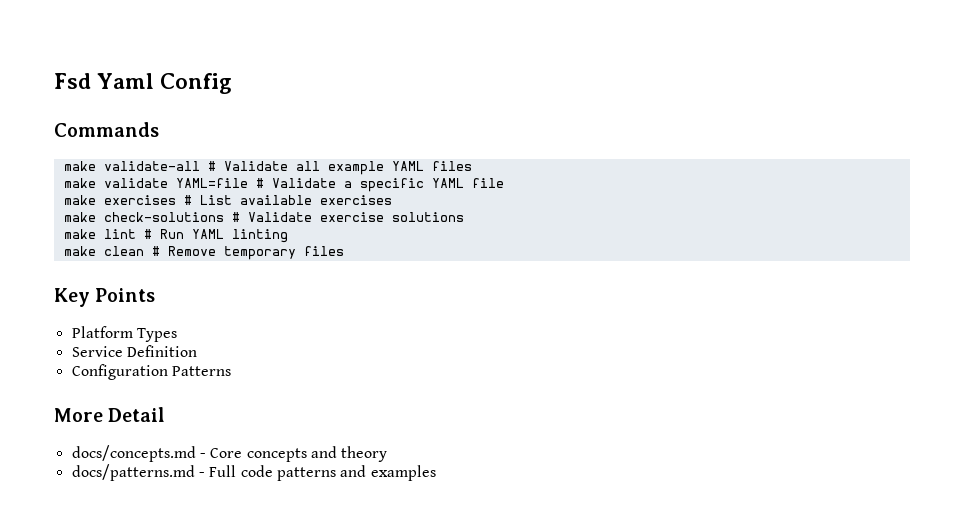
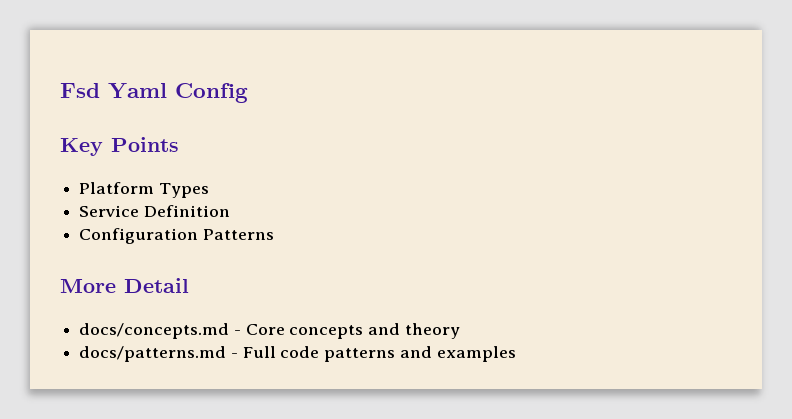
[54,122,159,137] [63,161,472,175] [63,178,504,192] [63,195,392,205] [63,212,464,222] [63,229,288,243] [63,246,344,260] // Commands // make validate-all # Validate all example YAML files // make validate YAML=file # Validate a specific YAML file // make exercises # List available exercises // make check-solutions # Validate exercise solutions // make lint # Run YAML linting // make clean # Remove temporary files -> (248, 93) none

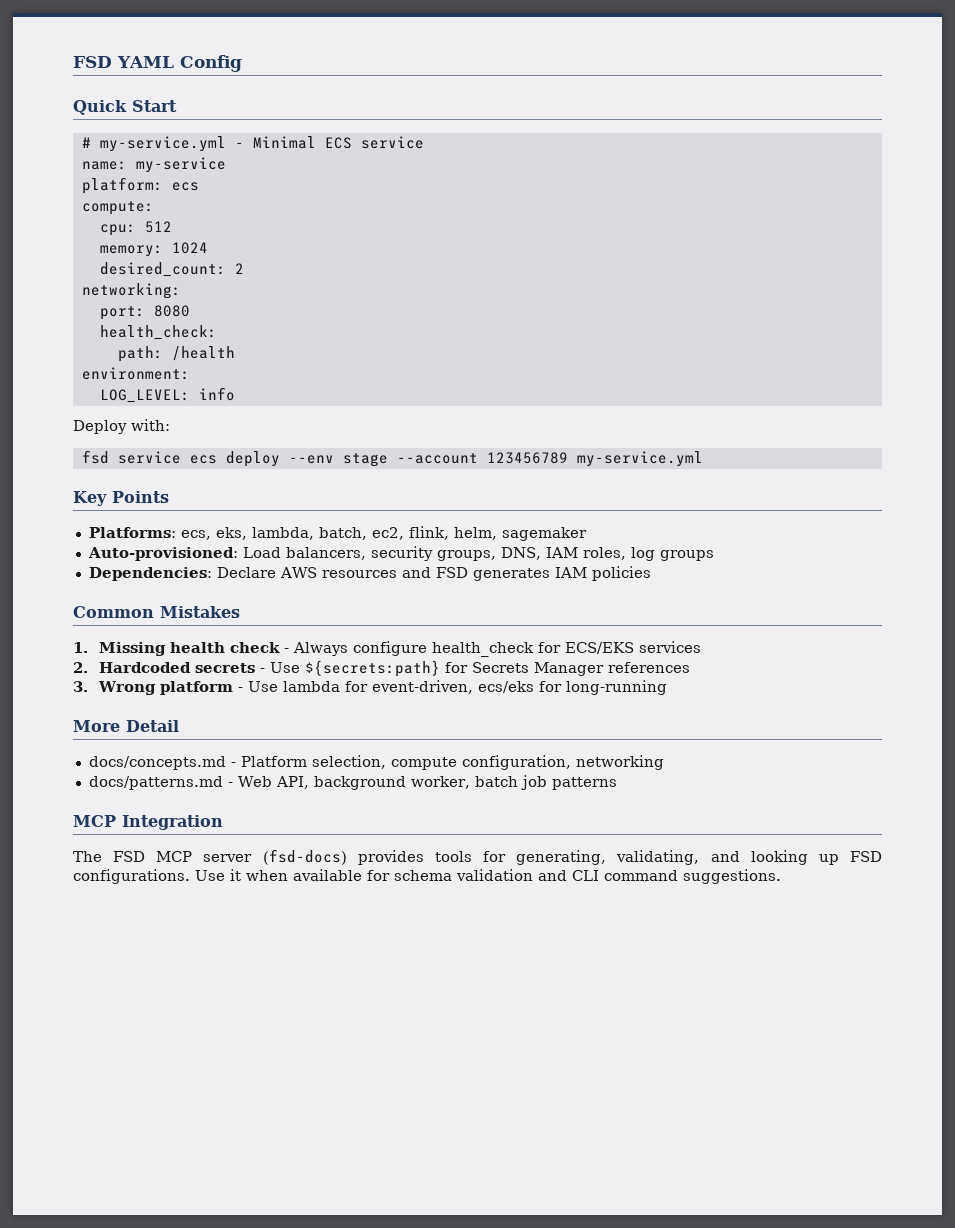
[60,83,167,99] Fsd Yaml -> [73,56,174,68] FSD YAML
[60,137,179,156] [79,182,209,198] [79,205,230,217] [79,228,274,244] [60,278,189,293] [79,323,460,339] [79,346,516,362] Key Points // Platform Types // Service Definition // Configuration Patterns // More Detail // docs/concepts.md - Core concepts and theory // docs/patterns.md - Full code patterns and examples -> [73,100,177,115] [81,136,424,152] [81,157,226,173] [81,177,199,194] [81,201,154,215] [99,221,172,236] [99,242,208,257] [99,262,244,277] [81,283,181,299] [99,305,190,320] [99,325,217,340] [117,346,235,362] [81,367,190,380] [99,387,235,403] [73,419,170,434] [81,450,703,467] [73,491,169,506] [88,526,587,541] [87,546,714,561] [88,566,651,581] [73,606,240,618] [73,641,702,657] [73,660,691,677] [73,680,668,695] [73,720,179,732] [88,755,664,770] [88,775,617,790] [73,815,223,830] [73,849,883,865] [73,869,781,884] Quick Start // # my-service.yml - Minimal ECS service // name: my-service // platform: ecs // compute: // cpu: 512 // memory: 1024 // desired_count: 2 // networking: // port: 8080 // health_check: // path: /health // environment: // LOG_LEVEL: info // Deploy with: // fsd service ecs deploy --env stage --account 123456789 my-service.yml // Key Points // Platforms: ecs, eks, lambda, batch, ec2, flink, helm, sagemaker // Auto-provisioned: Load balancers, security groups, DNS, IAM roles, log groups // Dependencies: Declare AWS resources and FSD generates IAM policies // Common Mistakes // 1. Missing health check - Always configure health_check for ECS/EKS services // 2. Hardcoded secrets - Use ${secrets:path} for Secrets Manager references // 3. Wrong platform - Use lambda for event-driven, ecs/eks for long-running // More Detail // docs/concepts.md - Platform selection, compute configuration, networking // docs/patterns.md - Web API, background worker, batch job patterns // MCP Integration // The FSD MCP server (fsd-docs) provides tools for generating, validating, and looking up FSD configurations. Use it when available for schema validation and CLI command suggestions.

